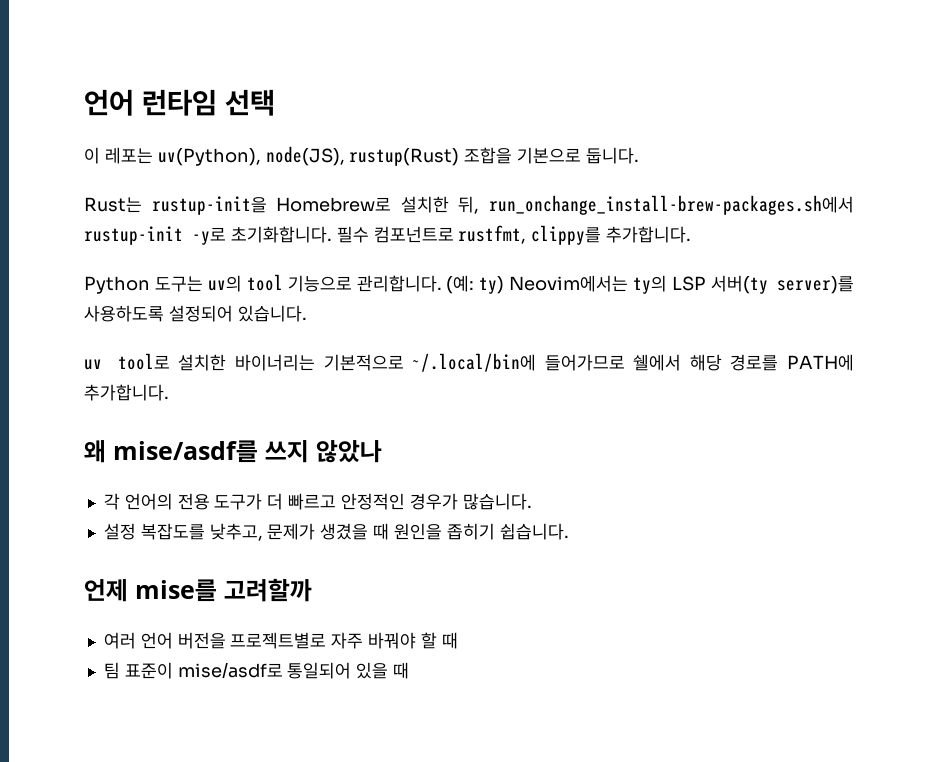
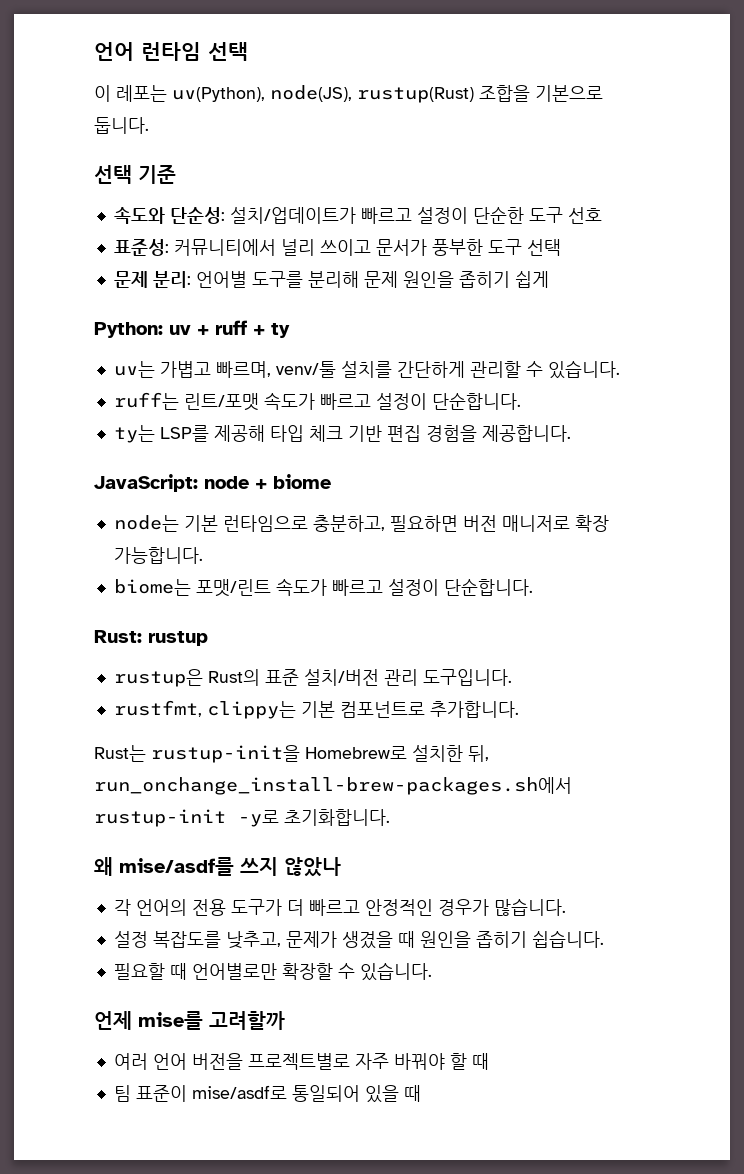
(640, 155) none -> [94,165,176,184] [113,206,602,224] [113,239,561,256] [113,271,549,288] [94,320,290,338] [113,360,620,379] [113,392,521,411] [113,425,571,443] [94,474,331,492] [113,515,609,532] [113,547,203,564] [113,578,533,597] [94,630,208,646] [113,669,512,687] [113,700,519,719] // 선택 기준 // 속도와 단순성: 설치/업데이트가 빠르고 설정이 단순한 도구 선호 // 표준성: 커뮤니티에서 널리 쓰이고 문서가 풍부한 도구 선택 // 문제 분리: 언어별 도구를 분리해 문제 원인을 좁히기 쉽게 // Python: uv + ruff + ty // uv는 가볍고 빠르며, venv/툴 설치를 간단하게 관리할 수 있습니다. // ruff는 린트/포맷 속도가 빠르고 설정이 단순합니다. // ty는 LSP를 제공해 타입 체크 기반 편집 경험을 제공합니다. // JavaScript: node + biome // node는 기본 런타임으로 충분하고, 필요하면 버전 매니저로 확장 가능합니다. // biome는 포맷/린트 속도가 빠르고 설정이 단순합니다. // Rust: rustup // rustup은 Rust의 표준 설치/버전 관리 도구입니다. // rustfmt, clippy는 기본 컴포넌트로 추가합니다.
[336,225,692,245] [84,274,854,294] [84,305,307,322] [84,353,855,372] [84,384,169,401] 필수 컴포넌트로 rustfmt, clippy를 추가합니다. // Python 도구는 uv의 tool 기능으로 관리합니다. (예: ty) Neovim에서는 ty의 LSP 서버(ty server)를 사용하도록 설정되어 있습니다. // uv tool로 설치한 바이너리는 기본적으로 ~/.local/bin에 들어가므로 쉘에서 해당 경로를 PATH에 추가합니다. -> (390, 817) none
(569, 531) none -> [113,962,432,981] // 필요할 때 언어별로만 확장할 수 있습니다.

